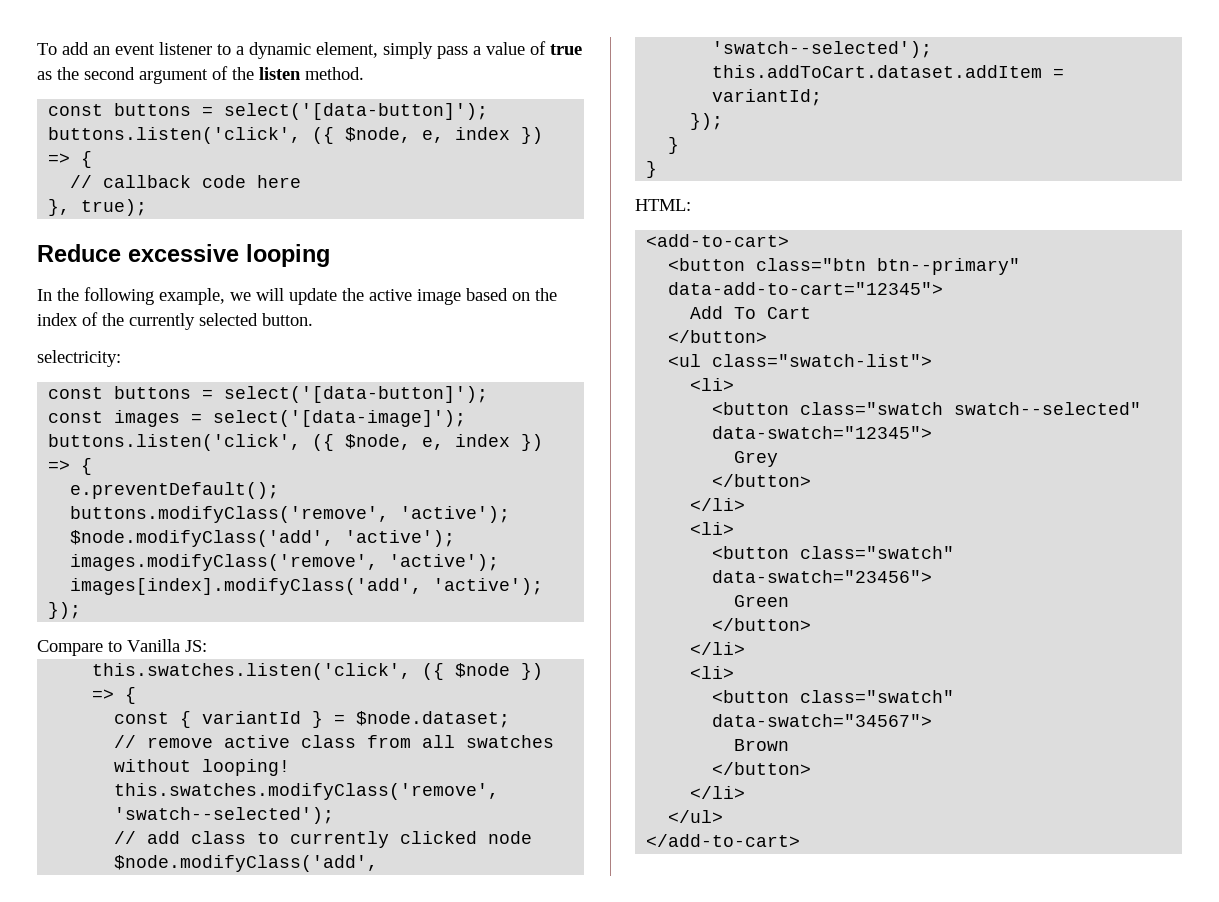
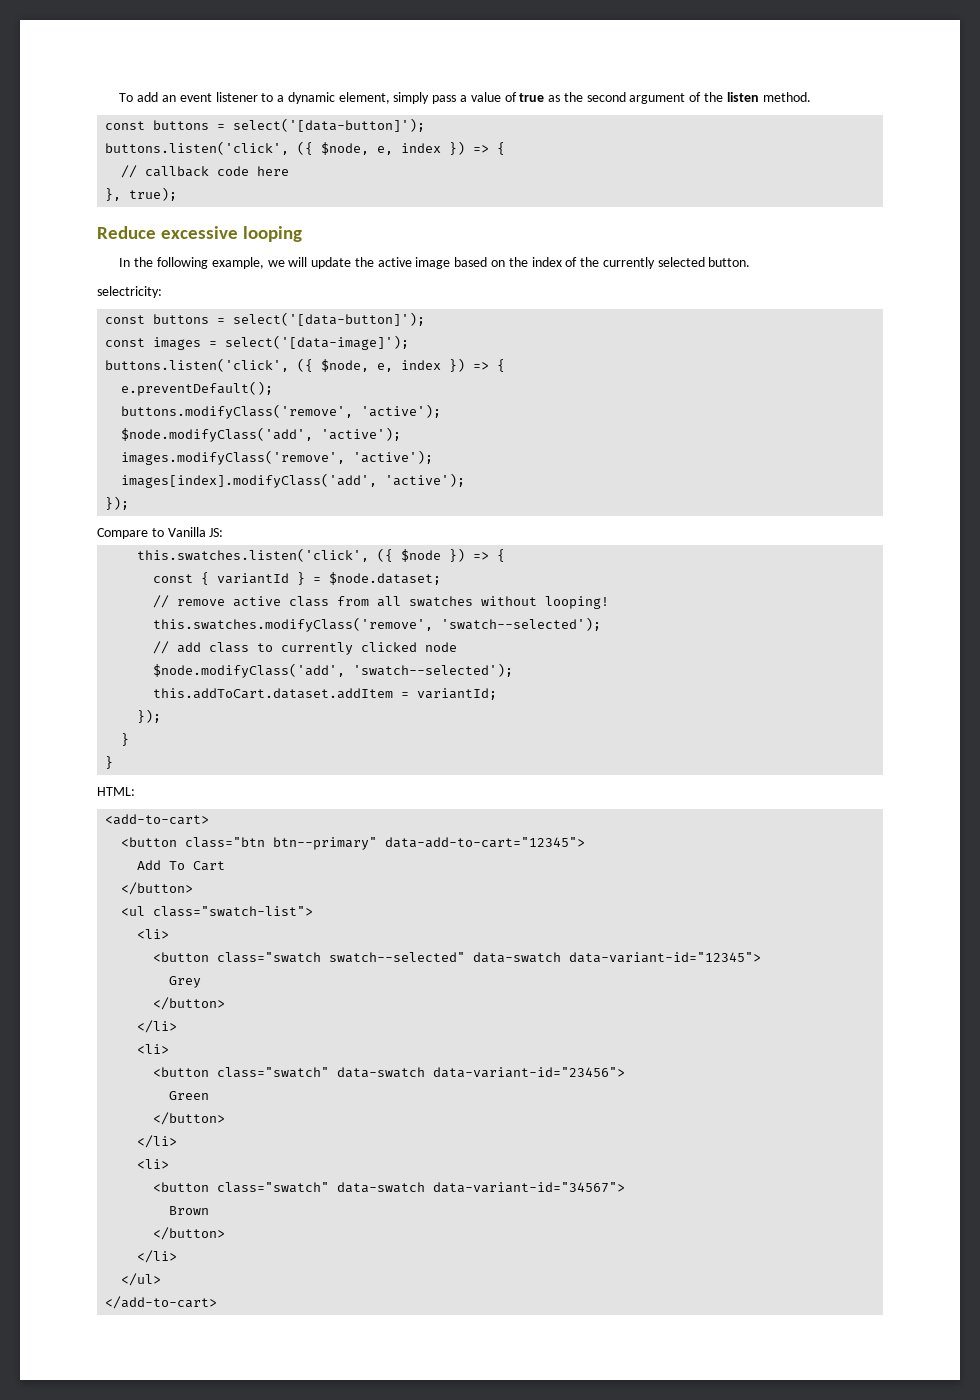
[712,426,933,439] data-swatch="12345"> -> [473,952,762,963] data-swatch data-variant-id="12345">
[712,570,933,583] data-swatch="23456"> -> [337,1067,626,1078] data-swatch data-variant-id="23456">
[712,714,933,727] data-swatch="34567"> -> [337,1182,626,1193] data-swatch data-variant-id="34567">

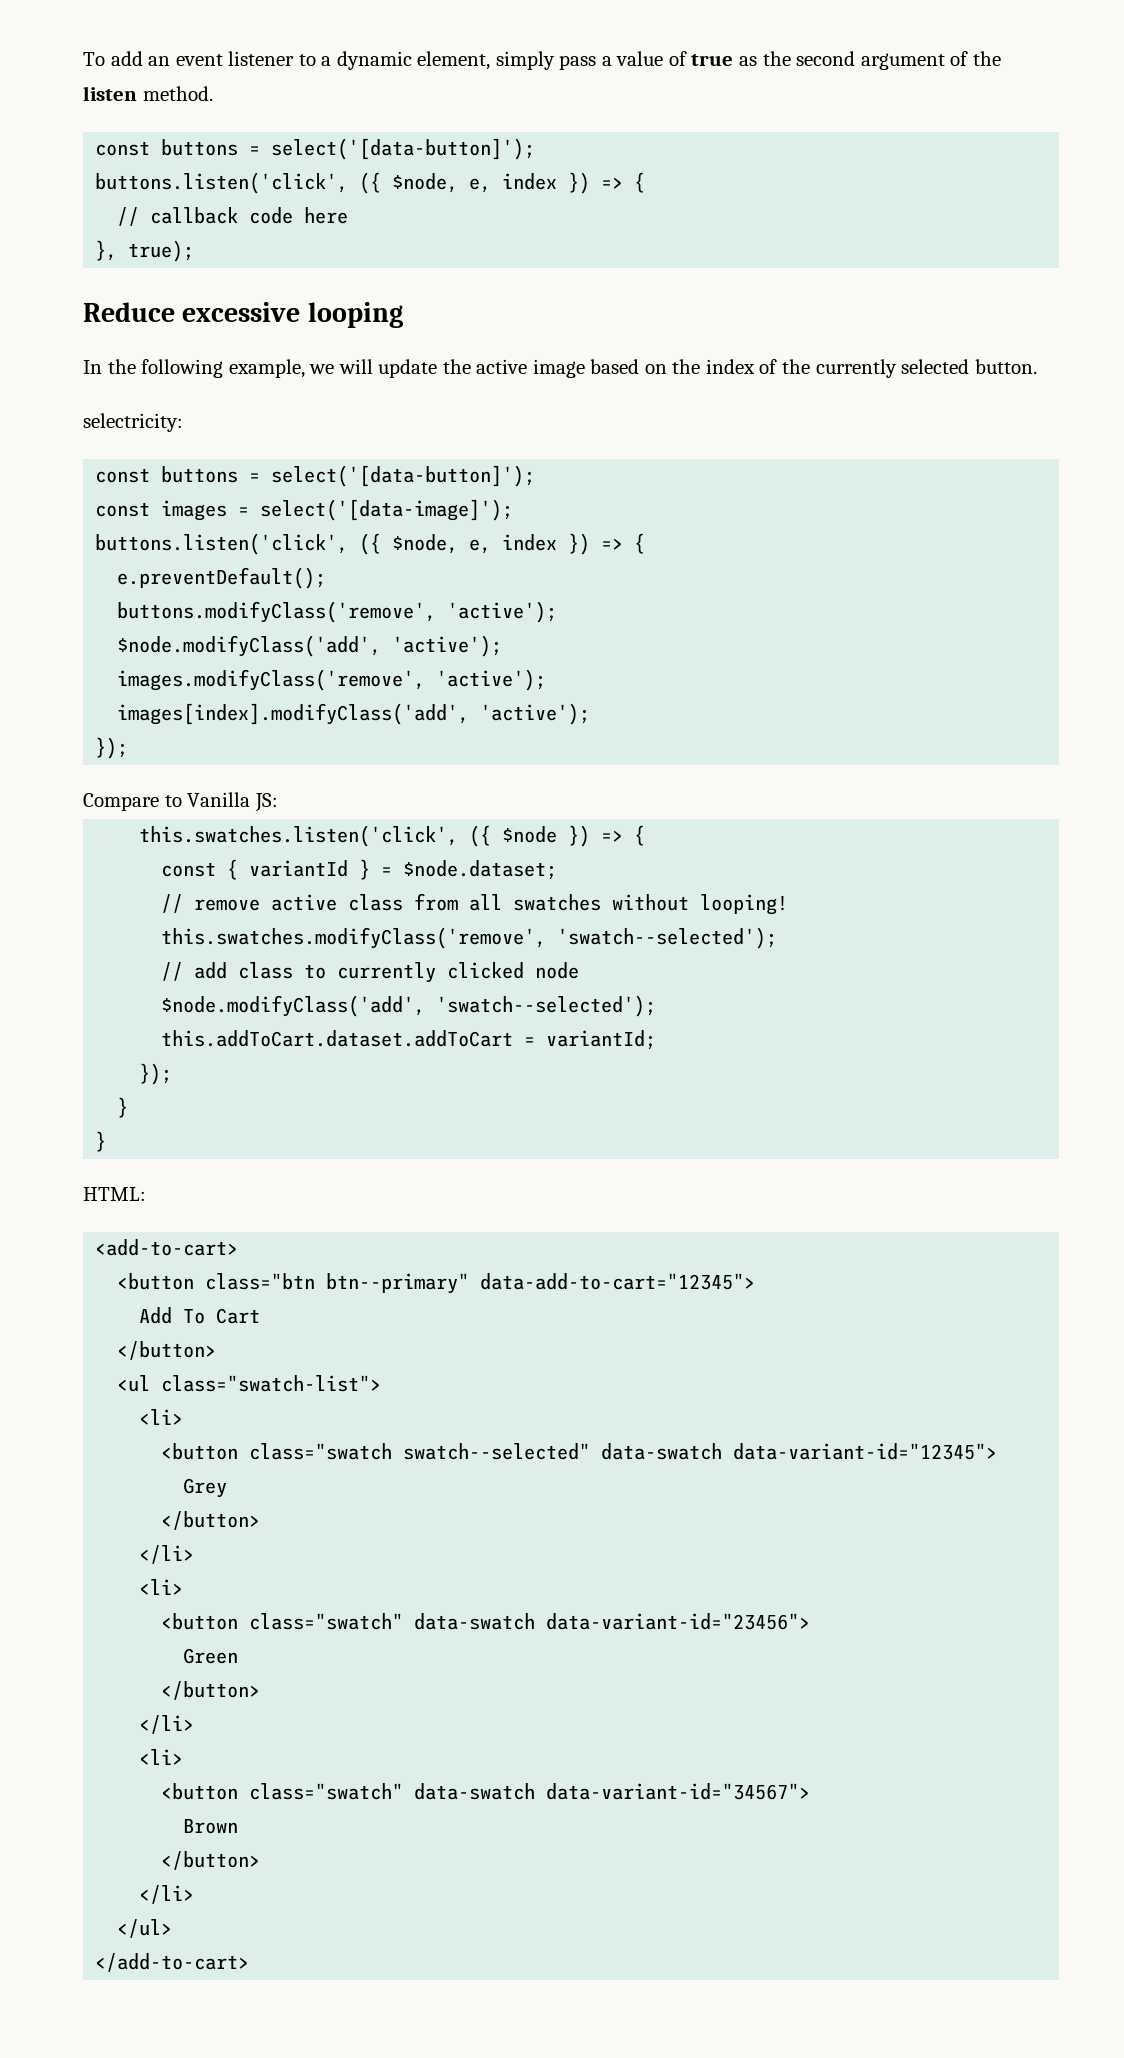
[153,688,394,699] this.addToCart.dataset.addItem -> [161,1030,514,1047] this.addToCart.dataset.addToCart

